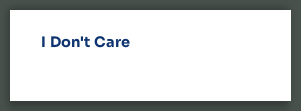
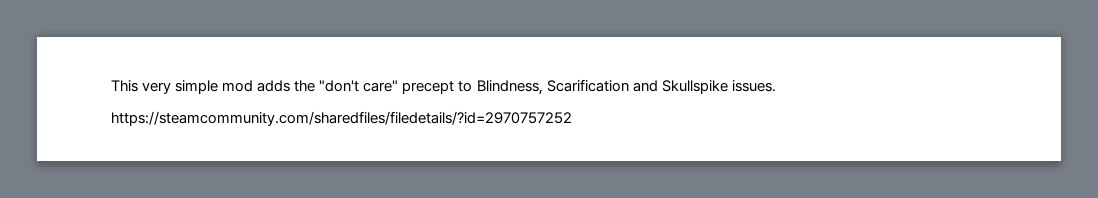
[41,36,130,48] I Don't Care -> [111,79,776,95] [111,111,572,126] This very simple mod adds the "don't care" precept to Blindness, Scarification and Skullspike issues. // https://steamcommunity.com/sharedfiles/filedetails/?id=2970757252

